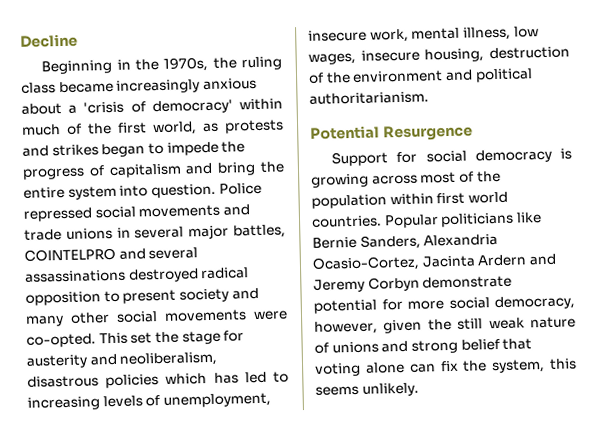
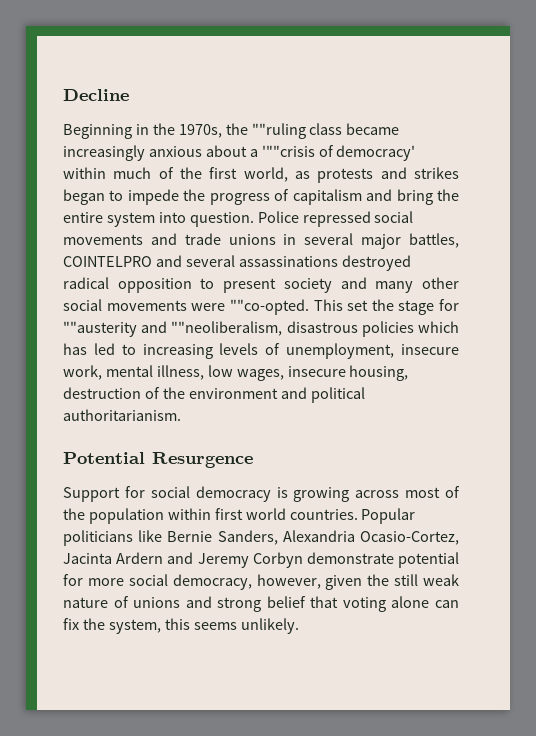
[240,56,282,71] ruling -> [251,123,306,139] ""ruling
[83,101,125,114] 'crisis -> [261,145,315,157] '""crisis
[26,333,96,348] co-opted. -> [229,299,309,315] ""co-opted.
[26,351,219,369] austerity and neoliberalism, -> [63,321,283,337] ""austerity and ""neoliberalism,

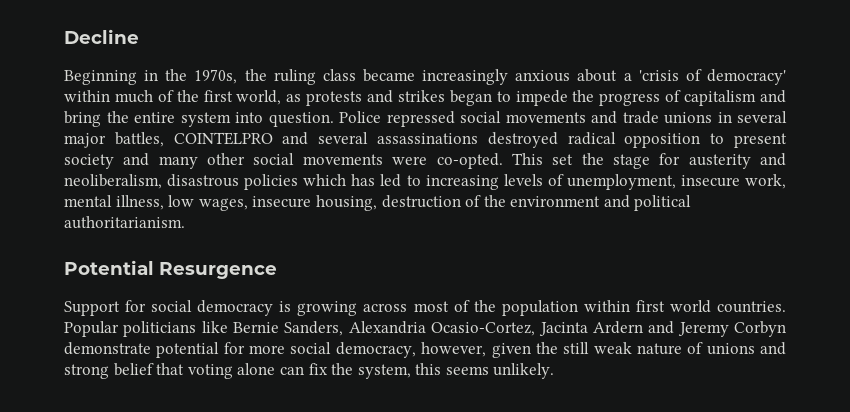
[251,123,306,139] ""ruling -> [273,69,316,85] ruling
[261,145,315,157] '""crisis -> [638,70,679,81] 'crisis
[229,299,309,315] ""co-opted. -> [436,153,503,169] co-opted.
[63,321,283,337] ""austerity and ""neoliberalism, -> [688,153,787,169] [64,174,162,189] austerity and neoliberalism,

